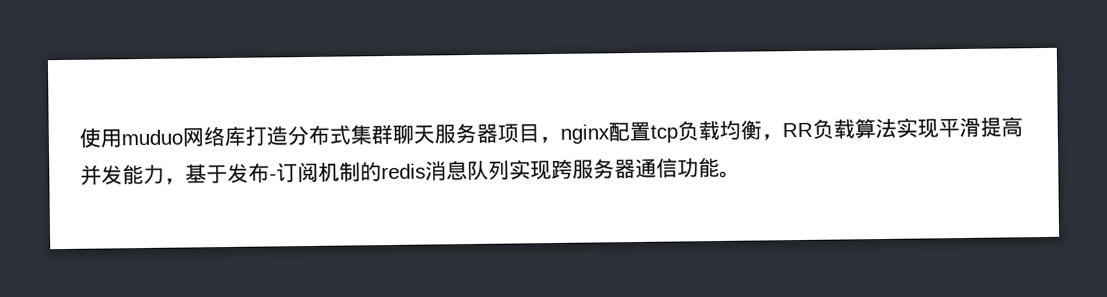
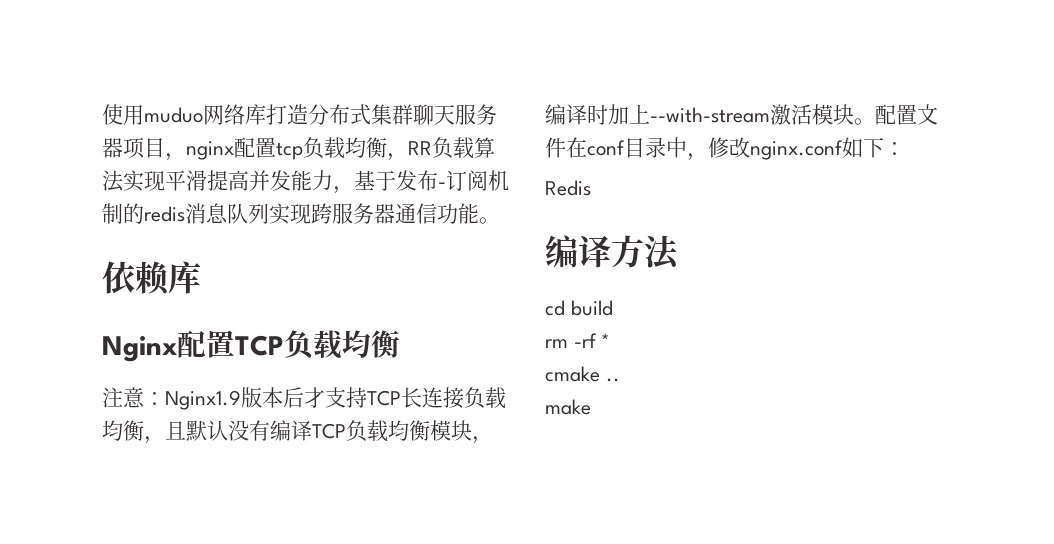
(741, 174) none -> [102,261,201,295] [102,330,400,362] [102,387,506,410] [102,420,493,444] [545,104,938,125] [545,137,905,161] [545,180,591,196] [545,235,680,270] [545,300,613,316] [545,333,611,348] [545,366,620,382] [545,399,591,415] // 依赖库 // Nginx配置TCP负载均衡 // 注意：Nginx1.9版本后才支持TCP长连接负载均衡，且默认没有编译TCP负载均衡模块，编译时加上--with-stream激活模块。配置文件在conf目录中，修改nginx.conf如下： // Redis // 编译方法 // cd build // rm -rf * // cmake .. // make

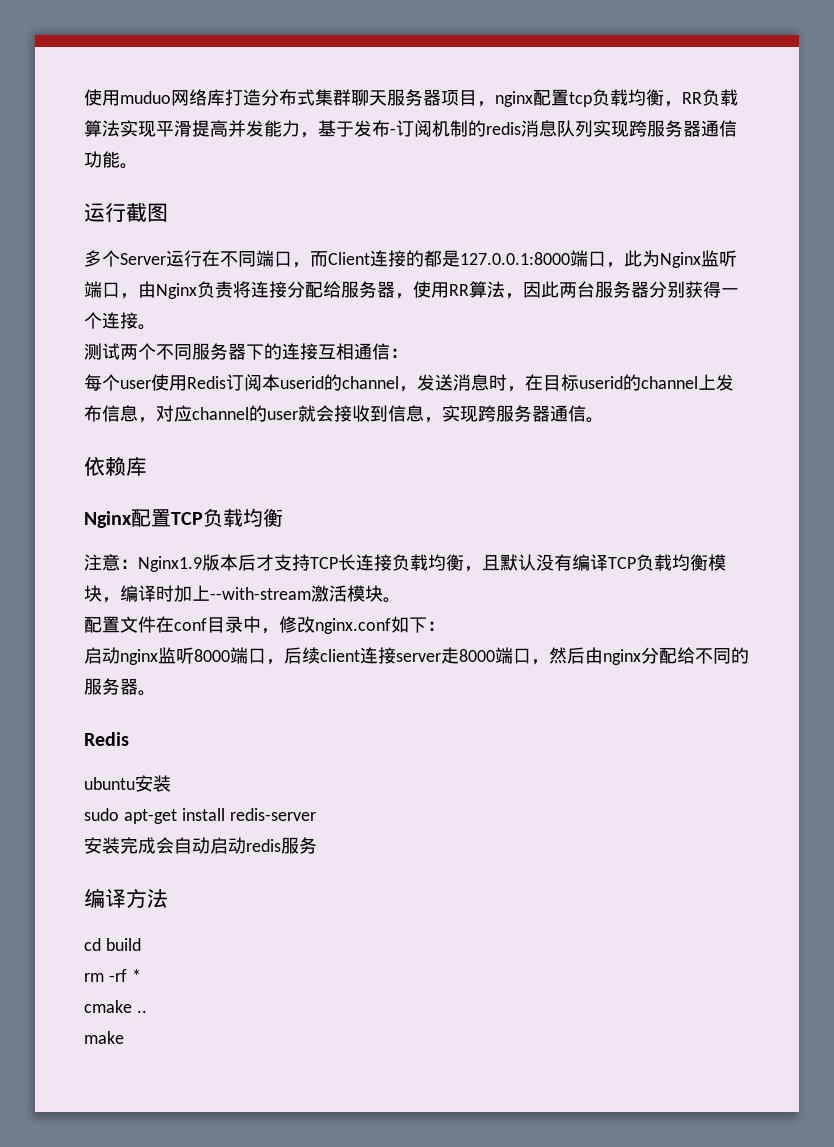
(500, 220) none -> [84,202,168,222] [84,250,737,268] [84,281,739,299] [84,312,156,330] [84,343,408,360] [84,374,734,392] [84,405,604,423] // 运行截图 // 多个Server运行在不同端口，而Client连接的都是127.0.0.1:8000端口，此为Nginx监听端口，由Nginx负责将连接分配给服务器，使用RR算法，因此两台服务器分别获得一个连接。 // 测试两个不同服务器下的连接互相通信： // 每个user使用Redis订阅本userid的channel，发送消息时，在目标userid的channel上发布信息，对应channel的user就会接收到信息，实现跨服务器通信。
(875, 121) none -> (401, 600) //
[545,180,591,196] Redis -> [84,647,749,665] [84,678,156,696] [84,732,129,746] [84,775,171,792] [84,808,316,824] [84,837,317,854] 启动nginx监听8000端口，后续client连接server走8000端口，然后由nginx分配给不同的服务器。 // Redis // ubuntu安装 // sudo apt-get install redis-server // 安装完成会自动启动redis服务

